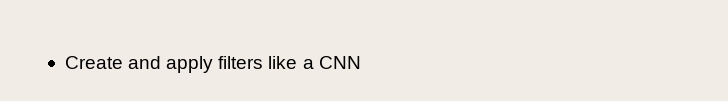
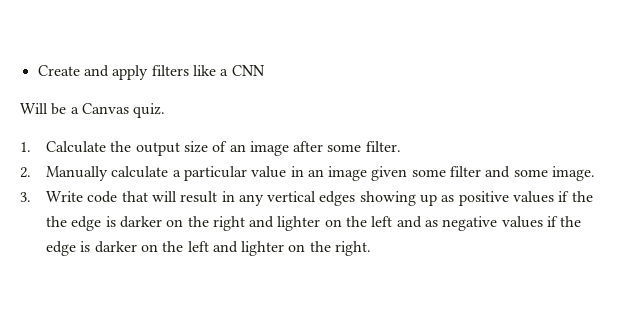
(361, 62) none -> [20,103,166,118] [20,141,401,156] [20,166,596,181] [20,191,593,206] [45,216,582,231] [45,241,372,256] // Will be a Canvas quiz. // 1. Calculate the output size of an image after some filter. // 2. Manually calculate a particular value in an image given some filter and some image. // 3. Write code that will result in any vertical edges showing up as positive values if the the edge is darker on the right and lighter on the left and as negative values if the edge is darker on the left and lighter on the right.

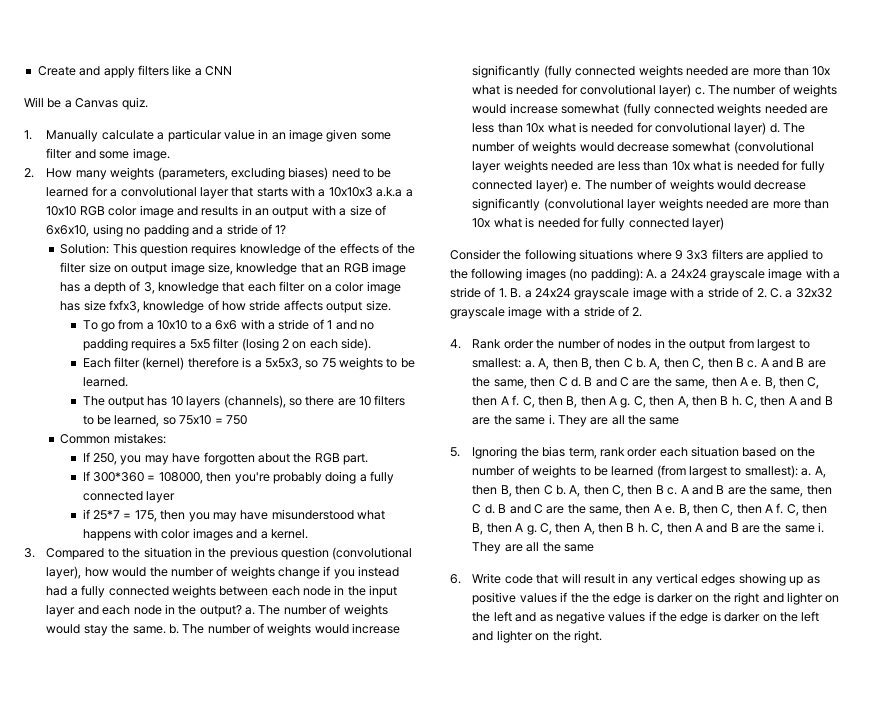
[45,141,401,156] [20,167,31,178] Calculate the output size of an image after some filter. // 2. -> (32, 135) none
[20,192,31,202] 3. -> [24,167,392,180] [46,186,413,199] [46,205,386,218] [46,224,287,237] [60,243,415,256] [60,262,406,275] [60,281,401,294] [60,300,391,313] [82,319,374,332] [82,338,372,351] [82,357,415,370] [82,377,128,387] [82,395,406,408] [82,415,247,427] [60,433,166,444] [82,452,369,465] [82,471,395,484] [82,491,176,503] [82,509,386,522] [82,528,308,541] [24,547,413,560] [46,566,400,579] [46,585,398,598] [46,604,388,617] [46,623,401,636] [472,65,831,78] [472,84,838,97] [472,103,829,116] [472,122,806,135] [472,141,814,154] [472,160,825,173] [472,179,807,192] [472,198,830,211] [472,217,725,230] [450,249,823,262] [450,268,841,281] [450,287,832,300] [450,306,643,319] [450,338,810,351] [472,358,826,370] [472,377,820,389] [472,395,833,408] [472,414,680,427] [450,446,816,459] [472,465,826,478] [472,485,832,497] [472,503,828,516] [472,522,825,535] [472,542,594,554] [450,574,461,584] 2. How many weights (parameters, excluding biases) need to be learned for a convolutional layer that starts with a 10x10x3 a.k.a a 10x10 RGB color image and results in an output with a size of 6x6x10, using no padding and a stride of 1? // Solution: This question requires knowledge of the effects of the filter size on output image size, knowledge that an RGB image has a depth of 3, knowledge that each filter on a color image has size fxfx3, knowledge of how stride affects output size. // To go from a 10x10 to a 6x6 with a stride of 1 and no padding requires a 5x5 filter (losing 2 on each side). // Each filter (kernel) therefore is a 5x5x3, so 75 weights to be learned. // The output has 10 layers (channels), so there are 10 filters to be learned, so 75x10 = 750 // Common mistakes: // If 250, you may have forgotten about the RGB part. // If 300*360 = 108000, then you're probably doing a fully connected layer // if 25*7 = 175, then you may have misunderstood what happens with color images and a kernel. // 3. Compared to the situation in the previous question (convolutional layer), how would the number of weights change if you instead had a fully connected weights between each node in the input layer and each node in the output? a. The number of weights would stay the same. b. The number of weights would increase significantly (fully connected weights needed are more than 10x what is needed for convolutional layer) c. The number of weights would increase somewhat (fully connected weights needed are less than 10x what is needed for convolutional layer) d. The number of weights would decrease somewhat (convolutional layer weights needed are less than 10x what is needed for fully connected layer) e. The number of weights would decrease significantly (convolutional layer weights needed are more than 10x what is needed for fully connected layer) // Consider the following situations where 9 3x3 filters are applied to the following images (no padding): A. a 24x24 grayscale image with a stride of 1. B. a 24x24 grayscale image with a stride of 2. C. a 32x32 grayscale image with a stride of 2. // 4. Rank order the number of nodes in the output from largest to smallest: a. A, then B, then C b. A, then C, then B c. A and B are the same, then C d. B and C are the same, then A e. B, then C, then A f. C, then B, then A g. C, then A, then B h. C, then A and B are the same i. They are all the same // 5. Ignoring the bias term, rank order each situation based on the number of weights to be learned (from largest to smallest): a. A, then B, then C b. A, then C, then B c. A and B are the same, then C d. B and C are the same, then A e. B, then C, then A f. C, then B, then A g. C, then A, then B h. C, then A and B are the same i. They are all the same // 6.

